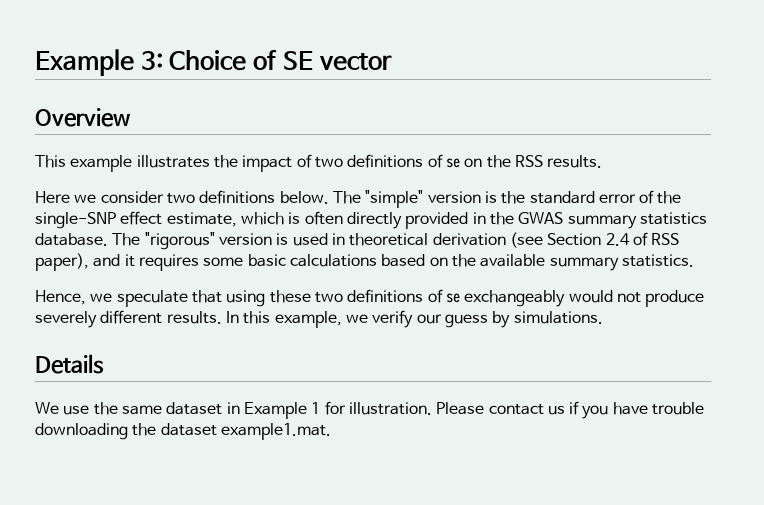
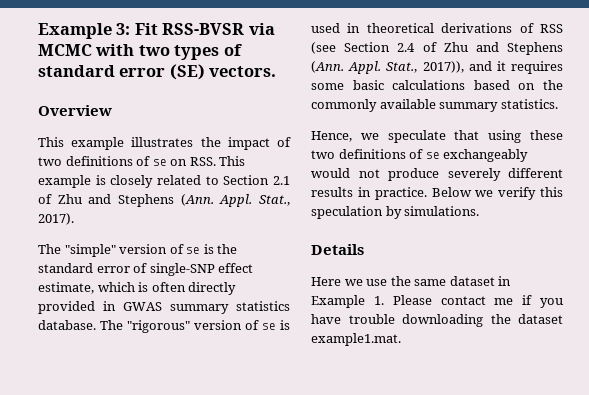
[169,50,392,71] Choice of SE vector -> [134,23,275,35] [38,44,242,60] [38,64,277,80] Fit RSS-BVSR via MCMC with two types of standard error (SE) vectors.
[486,155,603,168] [35,190,329,204] the RSS results. // Here we consider two definitions below. -> [189,156,246,166] [38,175,290,188] [38,194,290,207] [38,213,74,225] RSS. This example is closely related to Section 2.1 of Zhu and Stephens (Ann. Appl. Stat., 2017). //
(481, 197) none -> [169,244,201,254] of se
[657,191,682,204] the -> (148, 268) none
[489,212,514,225] the -> (116, 306) none
(272, 239) none -> [245,320,276,330] of se
[432,233,506,246] derivation -> [441,23,563,33] derivations of RSS
[651,233,680,245] [35,253,89,271] RSS paper), -> [443,42,563,55] [311,61,464,74] Zhu and Stephens (Ann. Appl. Stat., 2017)),
(476, 260) none -> [311,99,377,112] commonly
[166,310,488,328] results. In this example, we verify our guess -> [311,187,563,200] [311,206,383,219] results in practice. Below we verify this speculation
[35,402,59,414] We -> [311,277,363,286] Here we
[311,401,432,415] 1 for illustration. -> [373,296,384,305] 1.
[547,405,565,415] us -> [494,298,514,305] me

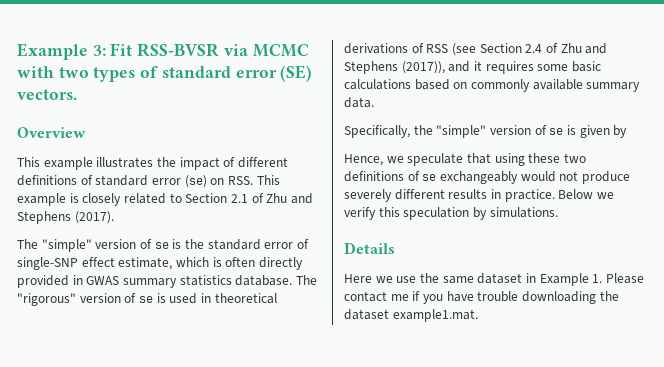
[38,156,167,166] two definitions of se -> [237,157,288,168] [17,175,207,188] different definitions of standard error (se)
[180,194,290,207] [38,213,74,225] (Ann. Appl. Stat., 2017). -> [74,211,114,224] (2017).
[311,61,464,74] (Ann. Appl. Stat., 2017)), -> [401,61,445,74] (2017)),
[543,80,563,90] the -> (468, 85) none
[500,99,558,109] statistics. -> [344,97,374,108] [344,125,628,138] data. // Specifically, the "simple" version of se is given by

